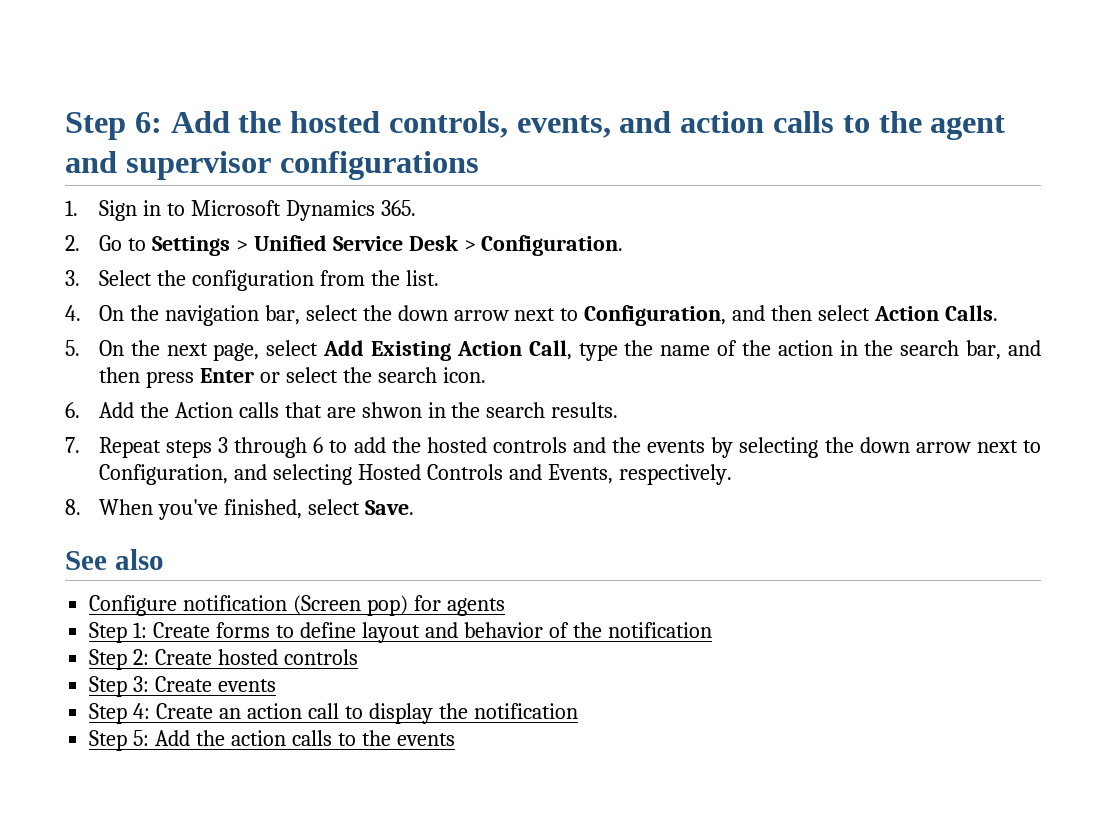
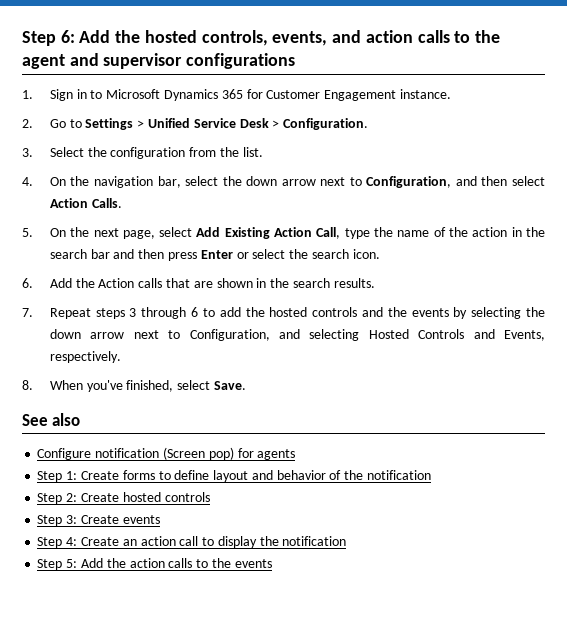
[380,200,416,216] 365. -> [221,89,451,101] 365 for Customer Engagement instance.
[966,340,1002,360] bar, -> [90,249,110,259] bar
[361,402,422,418] shwon -> [216,278,253,288] shown

